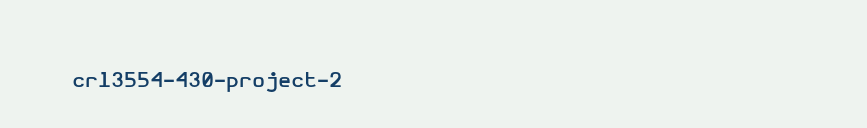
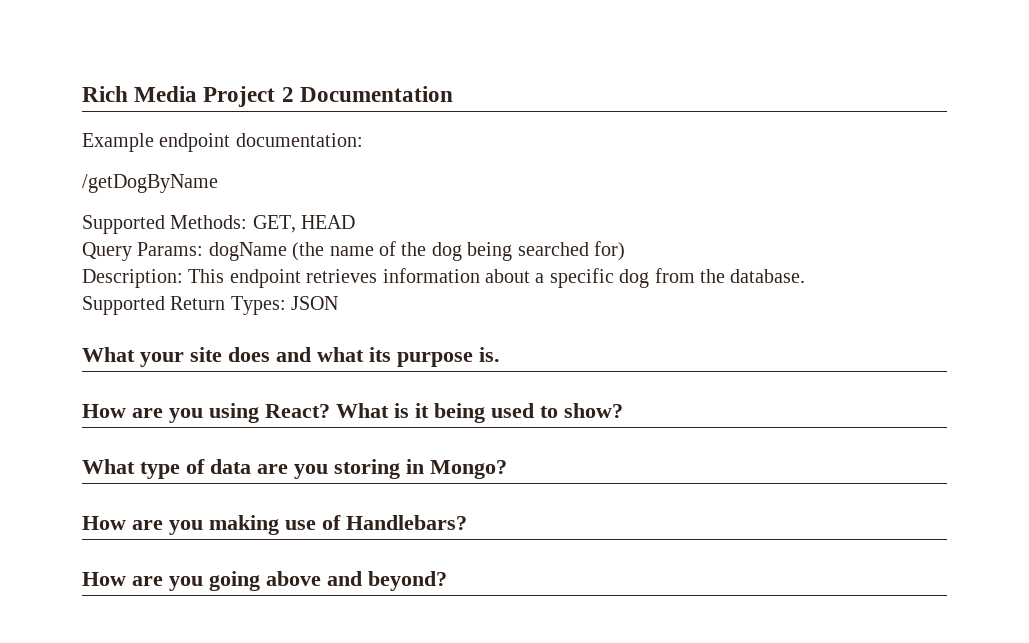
[72,72,342,92] crl3554-430-project-2 -> [82,86,453,107] [82,133,363,152] [82,174,218,193] [82,215,356,234] [82,241,625,261] [82,268,806,288] [82,296,339,315] [82,347,500,367] [82,403,623,423] [82,459,507,479] [82,515,467,535] [82,571,447,591] Rich Media Project 2 Documentation // Example endpoint documentation: // /getDogByName // Supported Methods: GET, HEAD // Query Params: dogName (the name of the dog being searched for) // Description: This endpoint retrieves information about a specific dog from the database. // Supported Return Types: JSON // What your site does and what its purpose is. // How are you using React? What is it being used to show? // What type of data are you storing in Mongo? // How are you making use of Handlebars? // How are you going above and beyond?

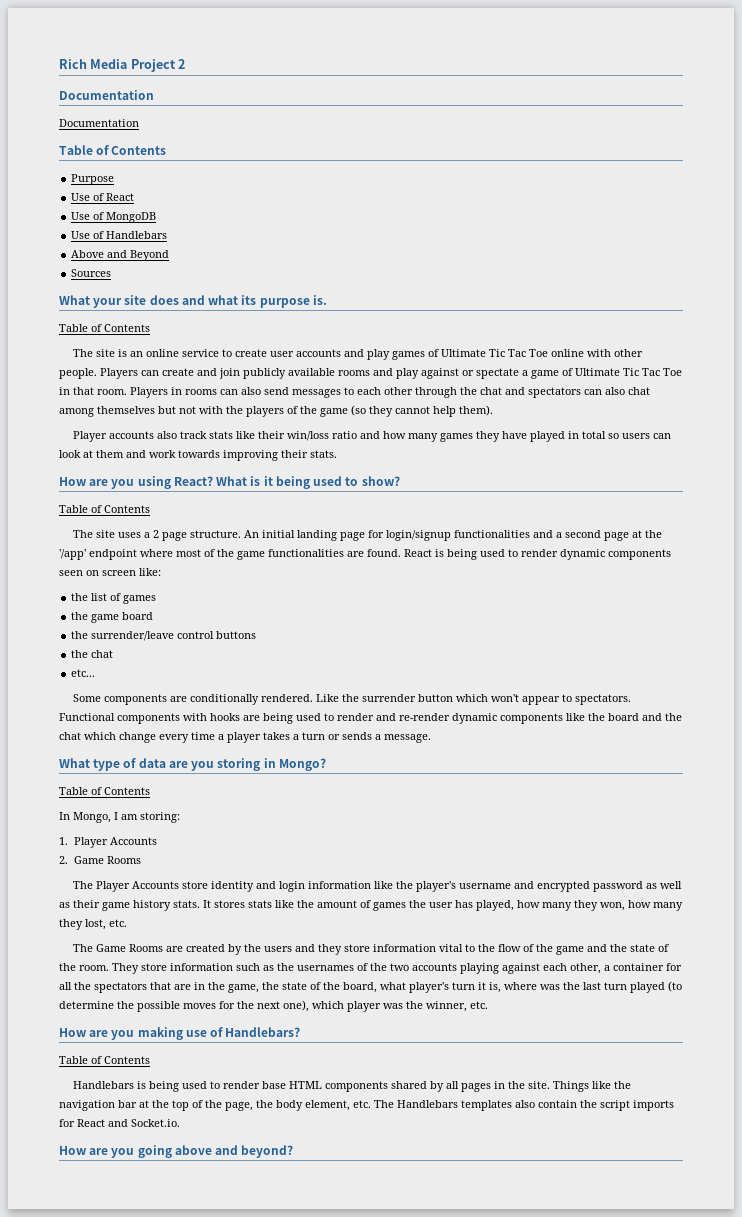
[299,86,453,102] [82,133,363,152] [82,174,218,193] [82,215,356,234] [82,241,625,261] [82,268,806,288] [82,296,339,315] Documentation // Example endpoint documentation: // /getDogByName // Supported Methods: GET, HEAD // Query Params: dogName (the name of the dog being searched for) // Description: This endpoint retrieves information about a specific dog from the database. // Supported Return Types: JSON -> [59,90,154,100] [59,119,139,127] [59,145,167,155] [71,174,115,185] [71,193,135,201] [71,212,157,223] [71,231,168,239] [71,250,170,261] [71,269,112,277] // Documentation // Documentation // Table of Contents // Purpose // Use of React // Use of MongoDB // Use of Handlebars // Above and Beyond // Sources
(500, 354) none -> [59,324,150,332] [73,349,644,360] [59,368,682,379] [59,387,650,398] [59,405,493,417] [73,431,672,442] [59,450,337,461] // Table of Contents // The site is an online service to create user accounts and play games of Ultimate Tic Tac Toe online with other people. Players can create and join publicly available rooms and play against or spectate a game of Ultimate Tic Tac Toe in that room. Players in rooms can also send messages to each other through the chat and spectators can also chat among themselves but not with the players of the game (so they cannot help them). // Player accounts also track stats like their win/loss ratio and how many games they have played in total so users can look at them and work towards improving their stats.
(623, 410) none -> [59,505,150,513] [73,530,663,541] [59,549,671,560] [59,568,161,576] [71,593,157,604] [71,612,154,623] [71,631,257,641] [71,650,114,658] [71,669,96,677] [73,694,632,705] [59,713,682,724] [59,732,431,743] // Table of Contents // The site uses a 2 page structure. An initial landing page for login/signup functionalities and a second page at the '/app' endpoint where most of the game functionalities are found. React is being used to render dynamic components seen on screen like: // the list of games // the game board // the surrender/leave control buttons // the chat // etc... // Some components are conditionally rendered. Like the surrender button which won't appear to spectators. Functional components with hooks are being used to render and re-render dynamic components like the board and the chat which change every time a player takes a turn or sends a message.
(507, 469) none -> [59,787,150,795] [59,812,180,823] [59,837,157,848] [59,856,141,864] [73,881,683,892] [59,900,683,911] [59,919,127,930] [73,944,670,955] [59,963,682,974] [59,981,682,993] [59,1000,488,1012] // Table of Contents // In Mongo, I am storing: // 1. Player Accounts // 2. Game Rooms // The Player Accounts store identity and login information like the player's username and encrypted password as well as their game history stats. It stores stats like the amount of games the user has played, how many they won, how many they lost, etc. // The Game Rooms are created by the users and they store information vital to the flow of the game and the state of the room. They store information such as the usernames of the two accounts playing against each other, a container for all the spectators that are in the game, the state of the board, what player's turn it is, where was the last turn played (to determine the possible moves for the next one), which player was the winner, etc.
(467, 522) none -> [59,1056,150,1064] [73,1081,632,1092] [59,1100,674,1111] [59,1119,180,1127] // Table of Contents // Handlebars is being used to render base HTML components shared by all pages in the site. Things like the navigation bar at the top of the page, the body element, etc. The Handlebars templates also contain the script imports for React and Socket.io.

